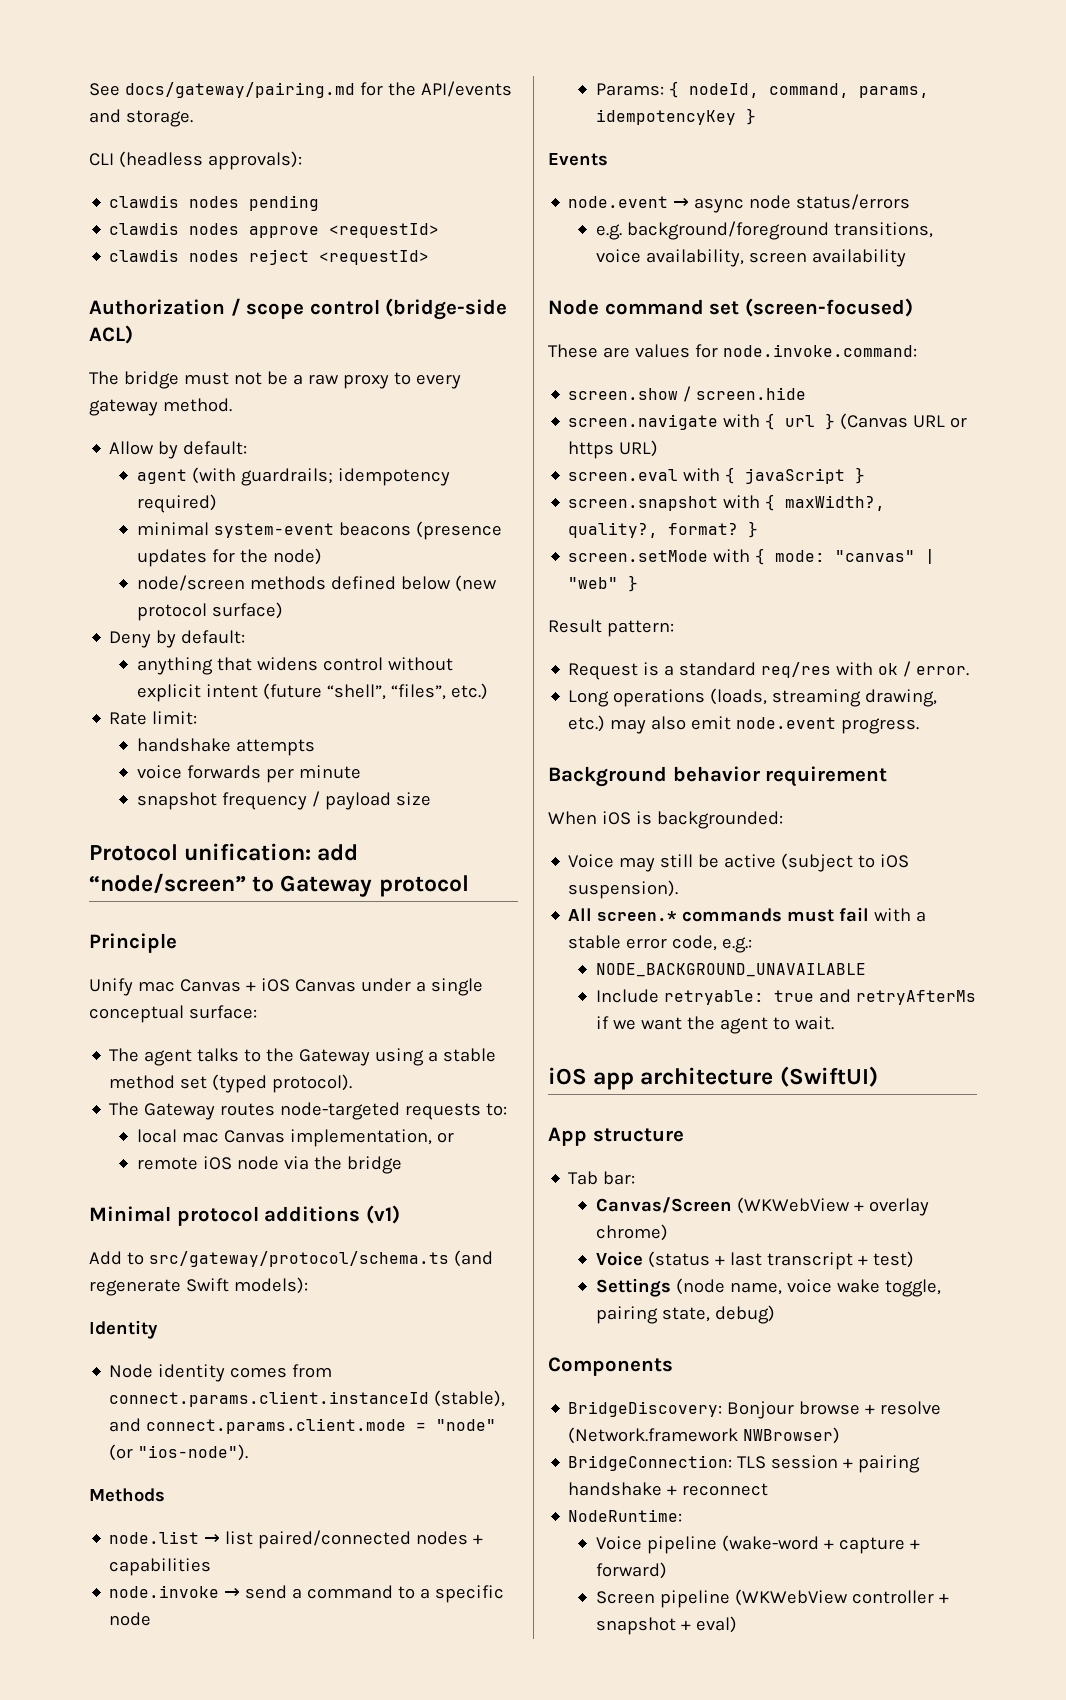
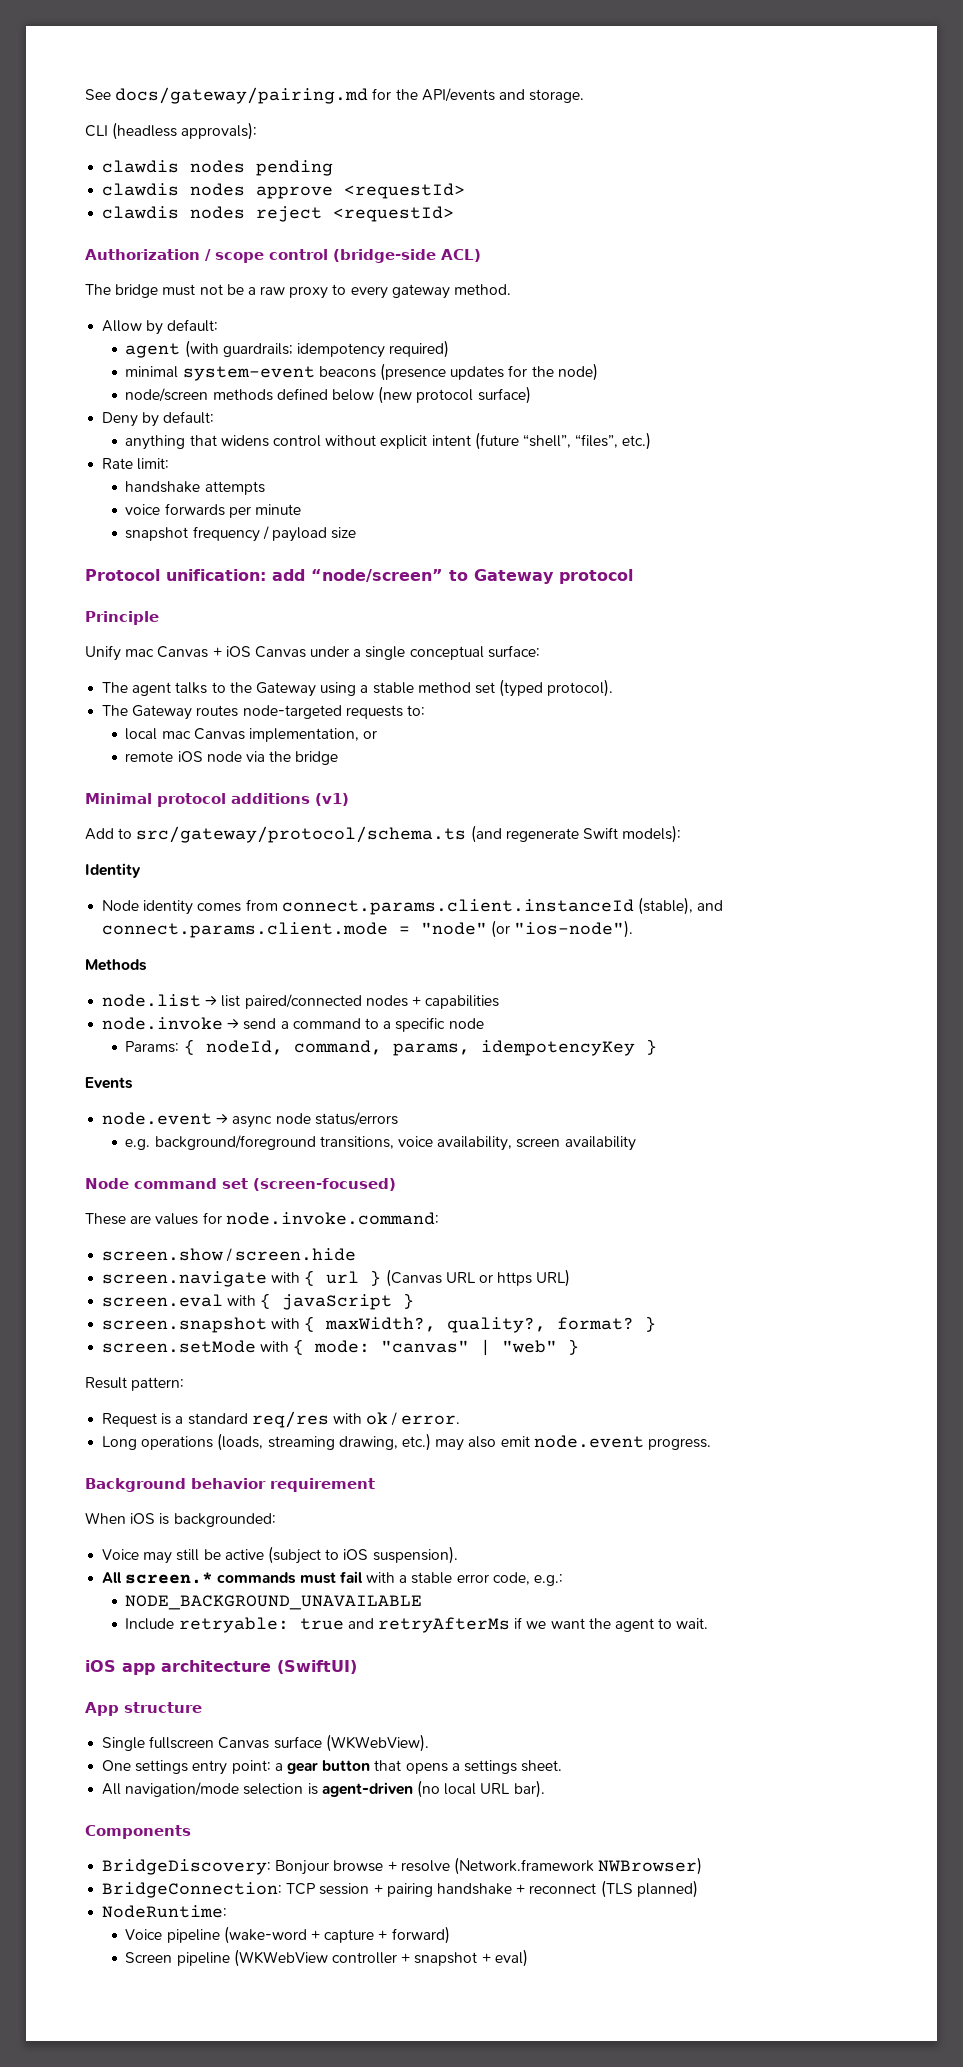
[568,1171,636,1185] [595,1197,929,1216] [595,1224,668,1241] [595,1251,914,1270] [595,1278,941,1297] [595,1305,775,1324] Tab bar: // Canvas/Screen (WKWebView + overlay chrome) // Voice (status + last transcript + test) // Settings (node name, voice wake toggle, pairing state, debug) -> [102,1734,429,1752] [102,1760,563,1775] [102,1780,545,1798] Single fullscreen Canvas surface (WKWebView). // One settings entry point: a gear button that opens a settings sheet. // All navigation/mode selection is agent-driven (no local URL bar).
[737,1456,767,1469] TLS -> [286,1883,316,1895] TCP
(769, 1489) none -> [600,1880,698,1898] (TLS planned)

